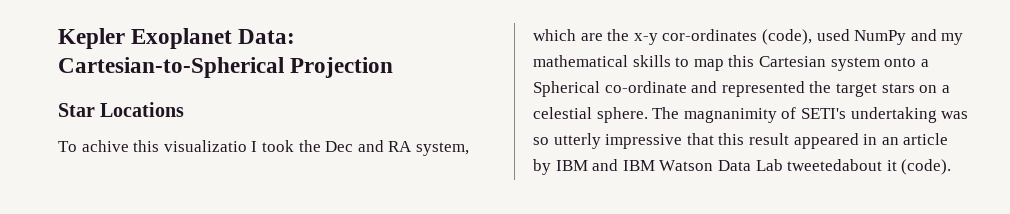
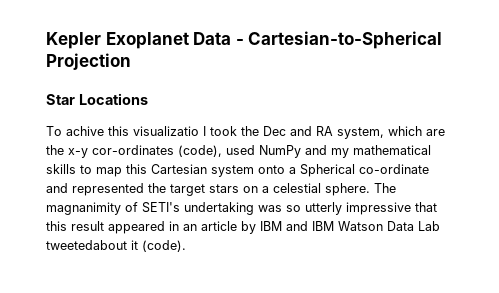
[238,29,296,44] Data: -> [193,32,244,45] Data -

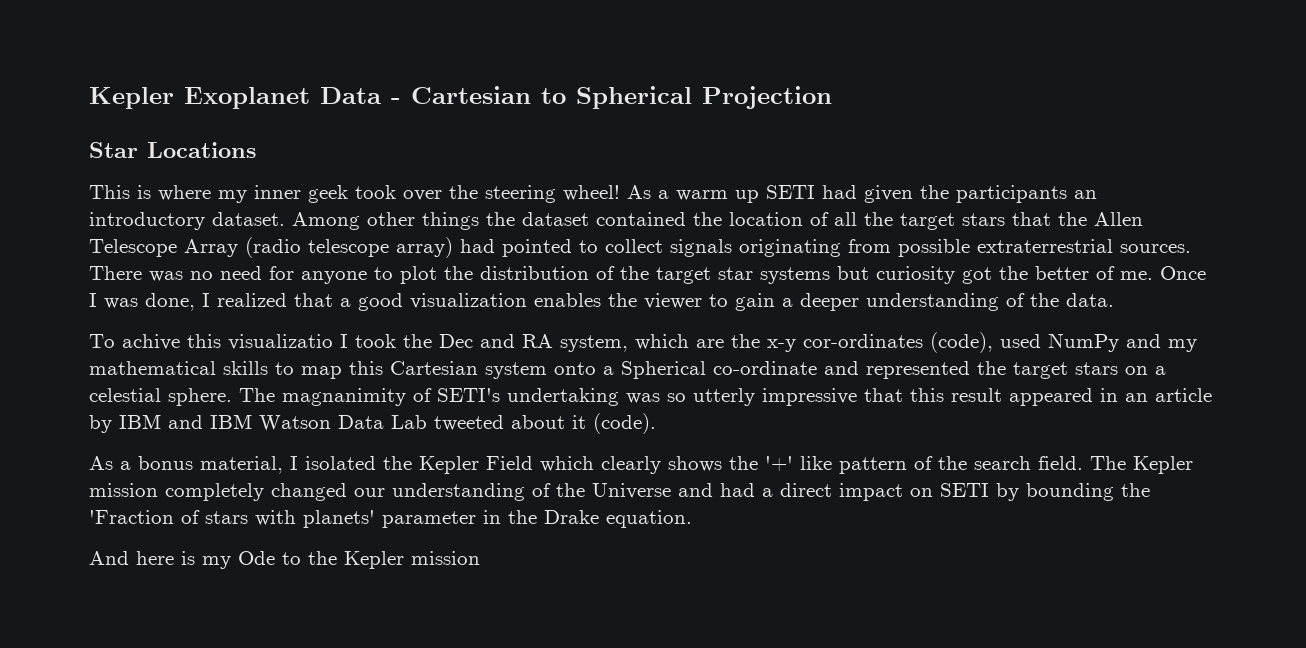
[248,31,443,49] Cartesian-to-Spherical -> [411,86,692,109] Cartesian to Spherical
(148, 99) none -> [89,185,1097,203] [89,212,1143,230] [89,237,1191,258] [89,266,1206,284] [89,293,1114,311] // This is where my inner geek took over the steering wheel! As a warm up SETI had given the participants an introductory dataset. Among other things the dataset contained the location of all the target stars that the Allen Telescope Array (radio telescope array) had pointed to collect signals originating from possible extraterrestrial sources. There was no need for anyone to plot the distribution of the target star systems but curiosity got the better of me. Once I was done, I realized that a good visualization enables the viewer to gain a deeper understanding of the data.
[46,240,127,250] tweetedabout -> [434,415,565,431] tweeted about
(186, 246) none -> [89,456,1193,474] [89,483,1150,501] [89,510,692,528] [89,551,480,569] // As a bonus material, I isolated the Kepler Field which clearly shows the '+' like pattern of the search field. The Kepler mission completely changed our understanding of the Universe and had a direct impact on SETI by bounding the 'Fraction of stars with planets' parameter in the Drake equation. // And here is my Ode to the Kepler mission

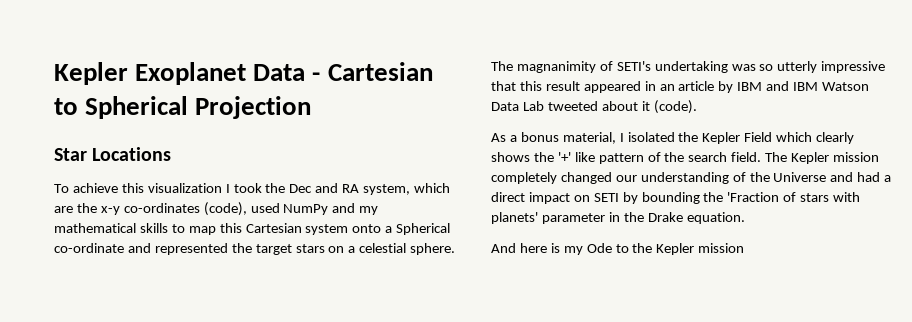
[89,185,1097,203] [89,212,1143,230] [89,237,1191,258] [89,266,1206,284] [89,293,1114,311] [89,334,333,350] This is where my inner geek took over the steering wheel! As a warm up SETI had given the participants an introductory dataset. Among other things the dataset contained the location of all the target stars that the Allen Telescope Array (radio telescope array) had pointed to collect signals originating from possible extraterrestrial sources. There was no need for anyone to plot the distribution of the target star systems but curiosity got the better of me. Once I was done, I realized that a good visualization enables the viewer to gain a deeper understanding of the data. // To achive this visualizatio -> [54,183,222,193] To achieve this visualization
[803,334,923,348] cor-ordinates -> [123,203,200,213] co-ordinates

